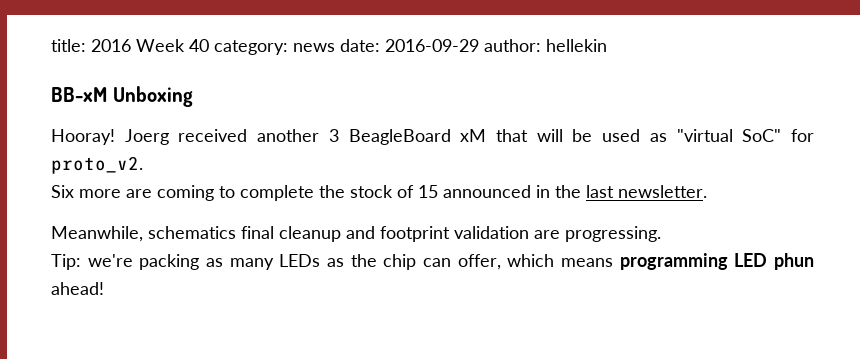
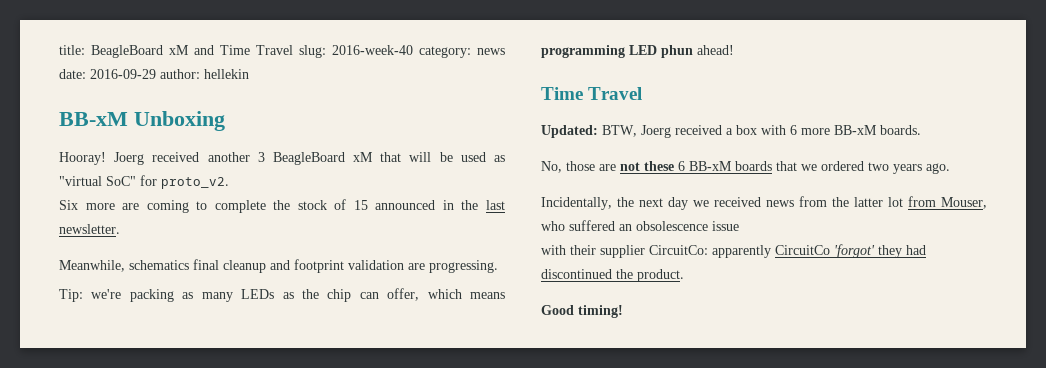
[91,39,209,52] 2016 Week 40 -> [91,45,413,58] BeagleBoard xM and Time Travel slug: 2016-week-40
(104, 288) none -> [541,87,643,100] [541,125,921,138] [541,161,950,174] [541,196,987,210] [541,220,739,231] [541,244,926,258] [541,269,684,282] [541,305,623,318] // Time Travel // Updated: BTW, Joerg received a box with 6 more BB-xM boards. // No, those are not these 6 BB-xM boards that we ordered two years ago. // Incidentally, the next day we received news from the latter lot from Mouser, who suffered an obsolescence issue // with their supplier CircuitCo: apparently CircuitCo 'forgot' they had discontinued the product. // Good timing!

